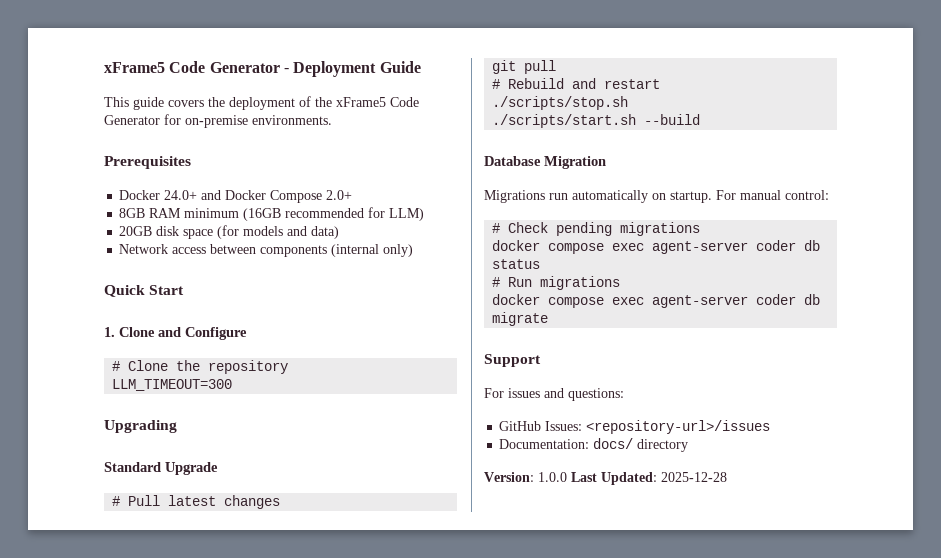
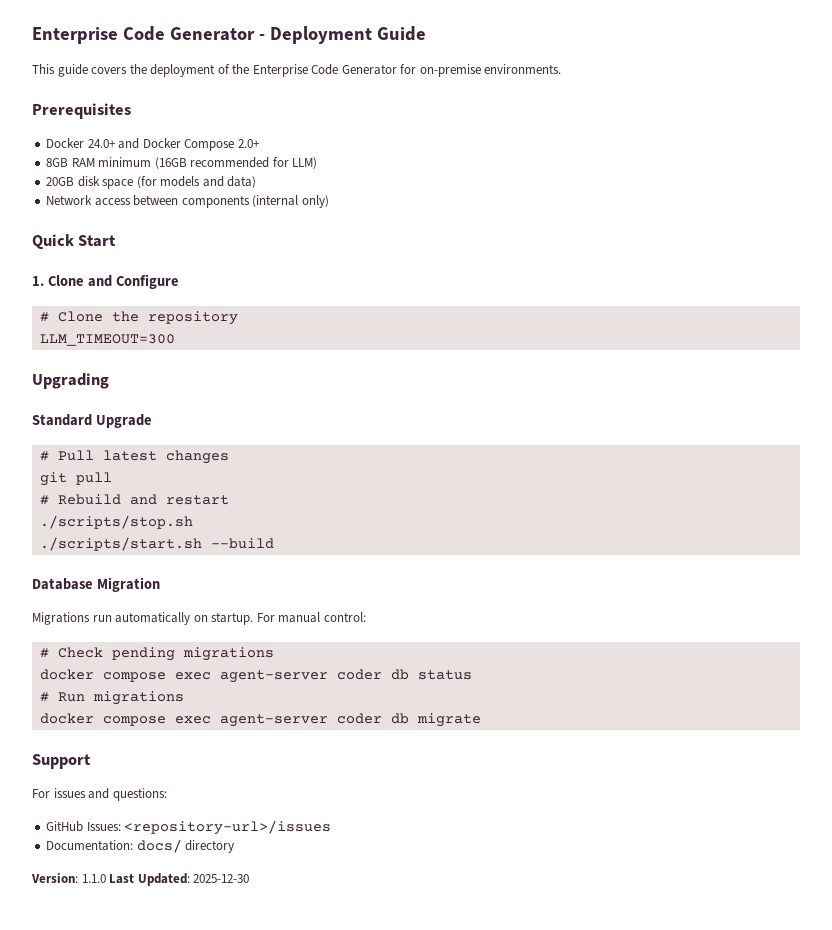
[104,62,165,73] xFrame5 -> [32,27,118,44] Enterprise
[336,97,386,107] xFrame5 -> [252,64,308,77] Enterprise
[538,472,567,482] 1.0.0 -> [81,874,106,883] 1.1.0
[661,472,727,482] 2025-12-28 -> [193,874,250,883] 2025-12-30

